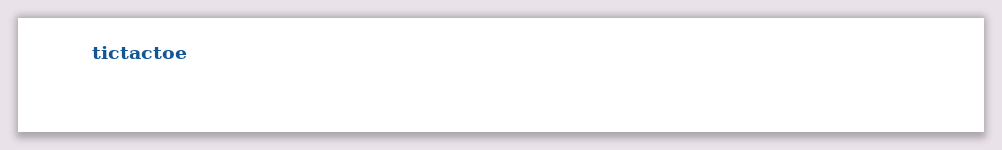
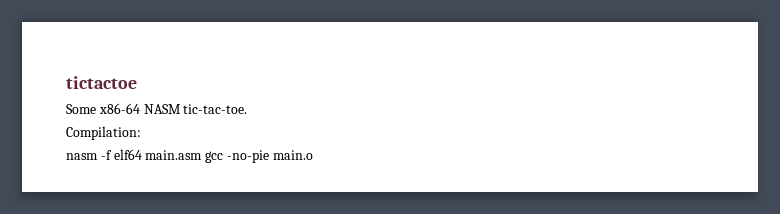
(187, 52) none -> [66,103,248,114] [66,126,141,140] [66,149,313,163] // Some x86-64 NASM tic-tac-toe. // Compilation: // nasm -f elf64 main.asm gcc -no-pie main.o

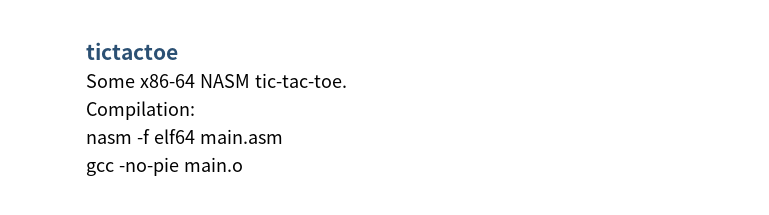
(203, 155) none -> (283, 136) //

